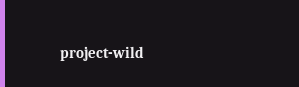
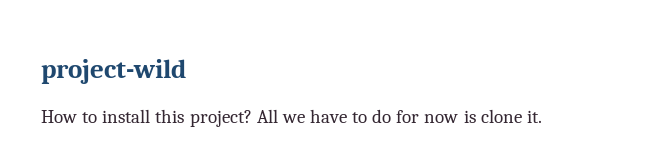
(144, 53) none -> [41,109,542,127] // How to install this project? All we have to do for now is clone it.

